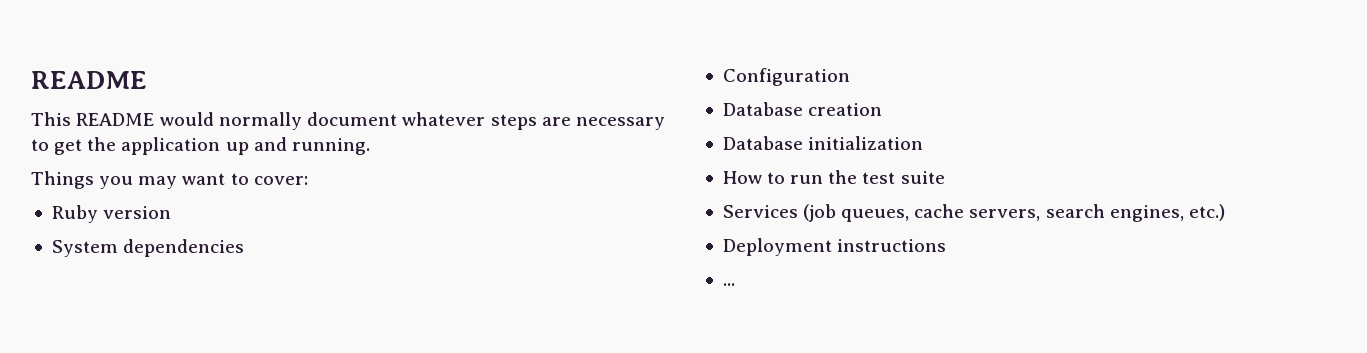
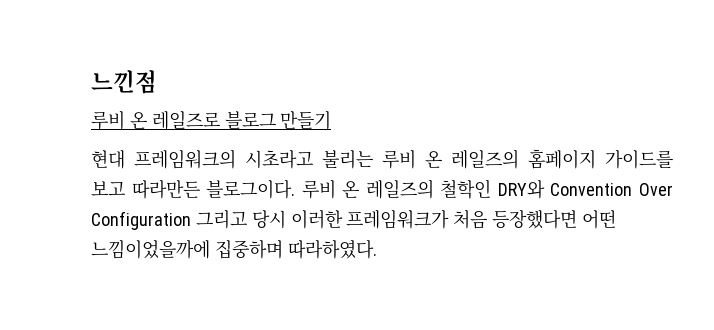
[31,71,147,89] [31,112,665,130] [31,137,370,155] [31,171,308,189] [51,205,172,223] [51,239,245,257] [722,68,850,86] [722,102,883,116] [722,136,924,150] [722,170,945,184] [722,204,1225,222] [722,238,947,256] [722,283,735,286] README // This README would normally document whatever steps are necessary to get the application up and running. // Things you may want to cover: // Ruby version // System dependencies // Configuration // Database creation // Database initialization // How to run the test suite // Services (job queues, cache servers, search engines, etc.) // Deployment instructions // ... -> [91,70,157,94] [91,111,332,130] [91,149,673,169] [91,179,673,199] [91,209,617,230] [91,239,377,259] 느낀점 // 루비 온 레일즈로 블로그 만들기 // 현대 프레임워크의 시초라고 불리는 루비 온 레일즈의 홈페이지 가이드를 보고 따라만든 블로그이다. 루비 온 레일즈의 철학인 DRY와 Convention Over Configuration 그리고 당시 이러한 프레임워크가 처음 등장했다면 어떤 느낌이었을까에 집중하며 따라하였다.

